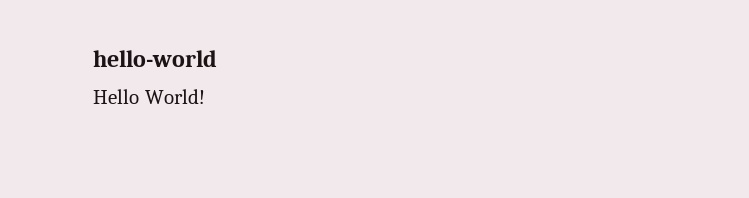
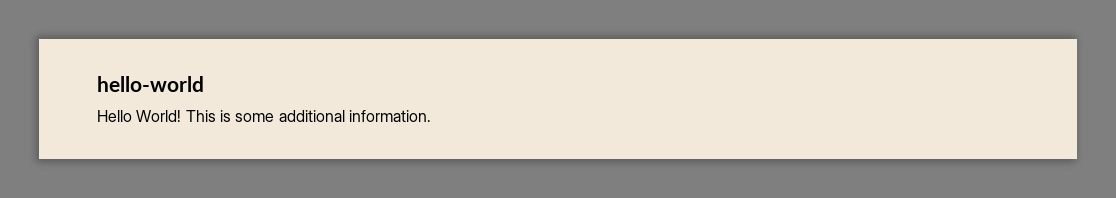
(205, 96) none -> [185,110,431,122] This is some additional information.

